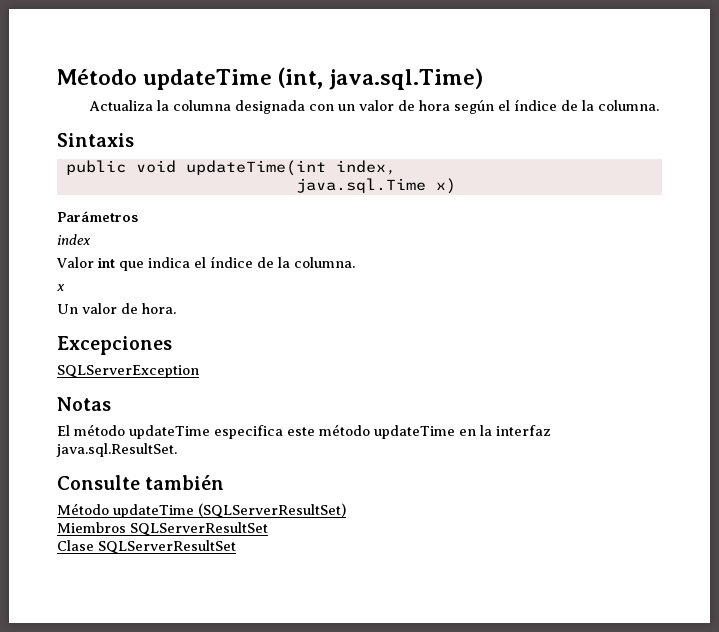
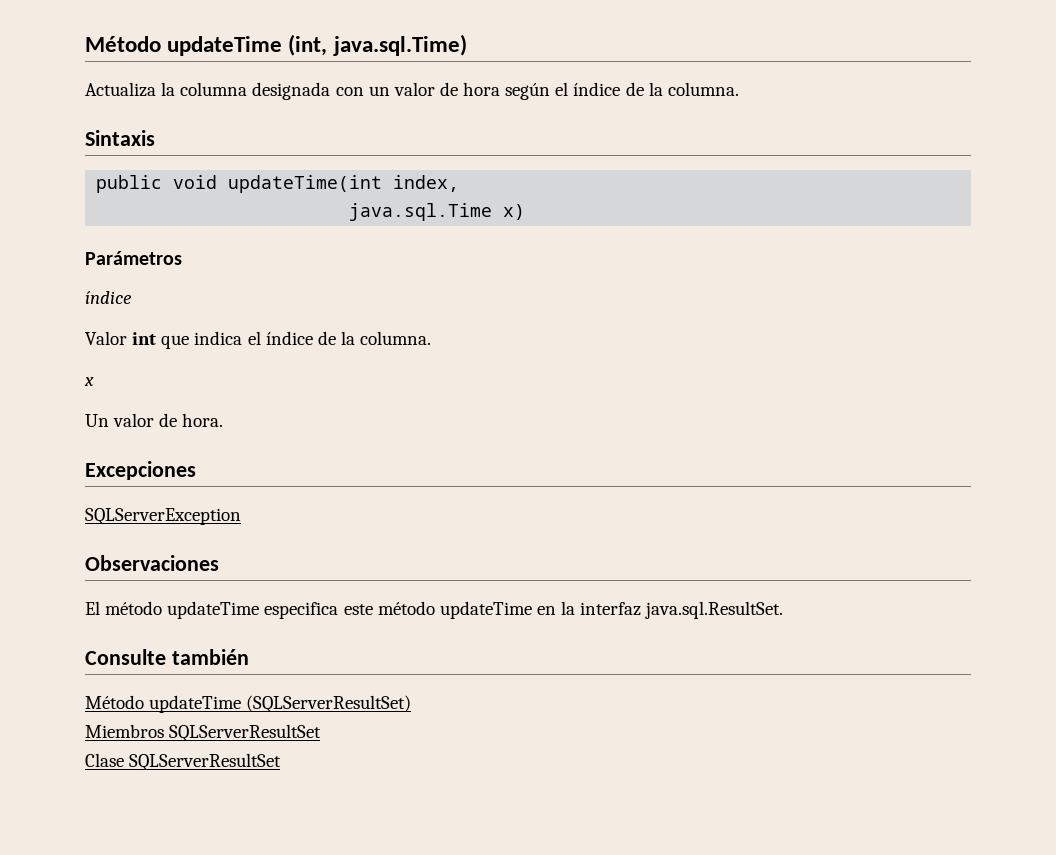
[57,234,91,245] index -> [85,291,132,304] índice
[57,397,111,411] Notas -> [85,555,219,571] Observaciones

